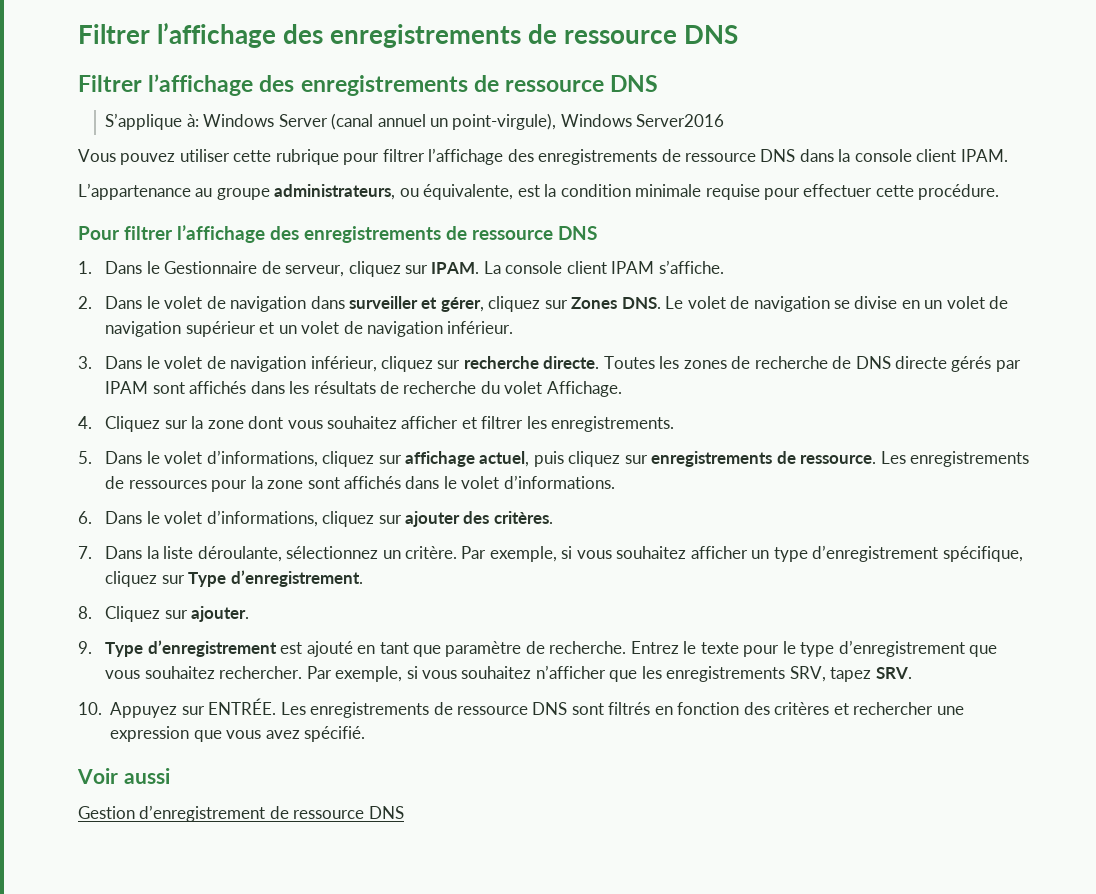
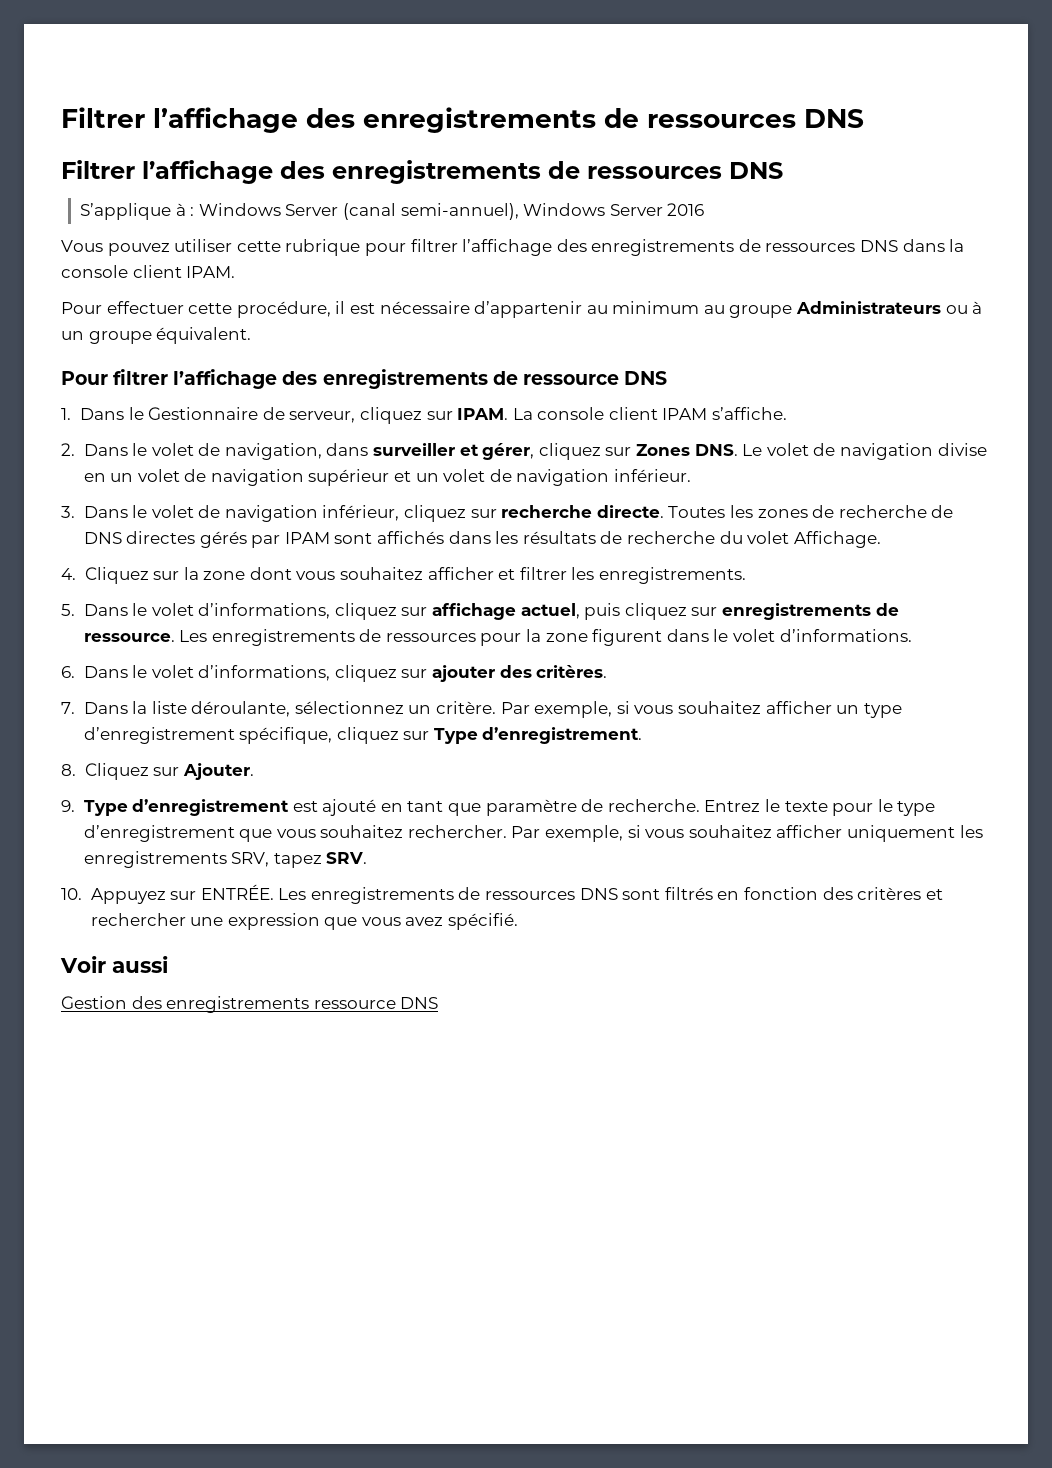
[78,23,678,48] Filtrer l’affichage des enregistrements de ressource -> [61,107,796,133] Filtrer l’affichage des enregistrements de ressources
[505,80,605,92] ressource -> [587,166,722,179] ressources
[186,114,199,127] à: -> [175,203,195,216] à :
[377,113,725,130] annuel un point-virgule), Windows Server2016 -> [400,203,705,220] semi-annuel), Windows Server 2016
[685,153,757,162] ressource -> [765,243,856,252] ressources
[78,183,1000,200] L’appartenance au groupe administrateurs, ou équivalente, est la condition minimale requise pour effectuer cette procédure. -> [61,301,983,318] [61,327,252,344] Pour effectuer cette procédure, il est nécessaire d’appartenir au minimum au groupe Administrateurs ou à un groupe équivalent.
[230,296,307,312] navigation -> [224,443,322,460] navigation,
[834,300,851,309] se -> (933, 451) none
[895,356,948,369] directe -> [126,531,196,544] directes
[307,476,402,489] sont affichés -> [592,629,663,646] figurent
[191,606,250,622] ajouter. -> [182,763,254,780] Ajouter.
[535,665,638,682] n’afficher que -> [776,825,955,842] afficher uniquement
[456,706,528,715] ressource -> [485,891,576,900] ressources
[139,805,289,822] d’enregistrement de -> [131,996,310,1013] des enregistrements

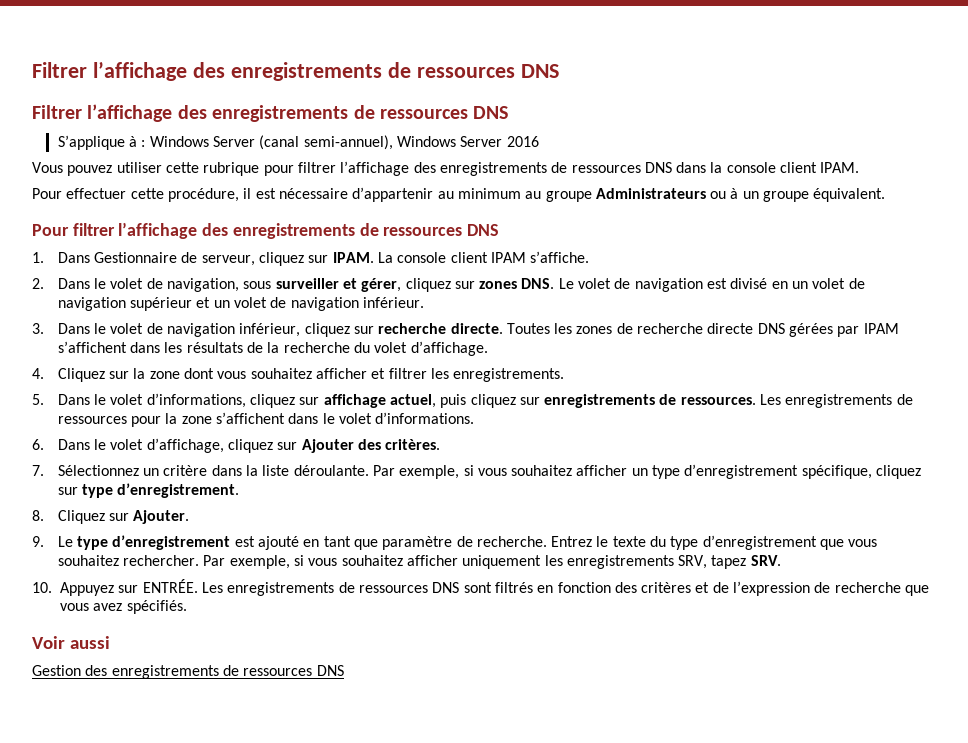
[522,374,619,385] ressource -> [383,227,463,236] ressources
[128,407,144,420] le -> (90, 257) none
[326,443,369,456] dans -> [243,281,272,289] sous
[635,444,690,456] Zones -> [479,281,518,289] zones
[937,443,987,456] divise -> [707,278,768,289] est divisé
[931,505,954,518] [83,531,445,548] de DNS directes gérés par IPAM sont affichés -> [707,323,899,337] [57,341,127,353] directe DNS gérées par IPAM s’affichent
(623, 537) none -> [267,342,280,353] la
[793,531,881,548] Affichage. -> [410,341,488,356] d’affichage.
[83,633,175,642] ressource. -> [680,397,756,405] ressources.
[592,629,663,646] figurent -> [215,412,285,424] s’affichent
[198,665,496,682] d’informations, cliquez sur ajouter -> [146,438,354,453] d’affichage, cliquez sur Ajouter
[83,701,497,717] Dans la liste déroulante, sélectionnez un critère. -> [57,465,369,476] Sélectionnez un critère dans la liste déroulante.
[433,728,478,744] Type -> [81,484,113,498] type
[83,800,128,816] Type -> [57,536,108,550] Le type
[832,799,893,816] pour le -> [650,536,667,547] du
[90,913,320,930] rechercher une expression -> [712,581,901,596] de l’expression de recherche
[448,913,519,930] spécifié. -> [126,600,187,614] spécifiés.
[313,1000,396,1009] ressource -> [222,665,313,676] de ressources

